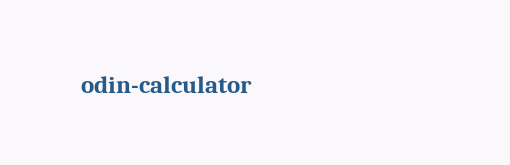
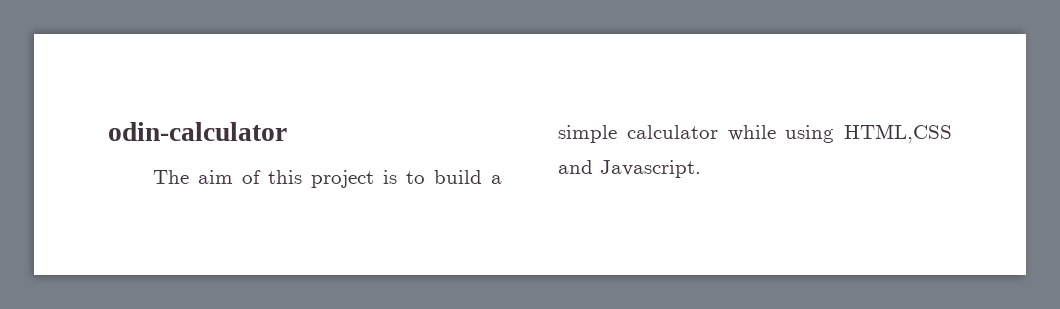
(252, 84) none -> [153,170,502,188] [558,124,952,143] [558,160,701,178] // The aim of this project is to build a simple calculator while using HTML,CSS and Javascript.

